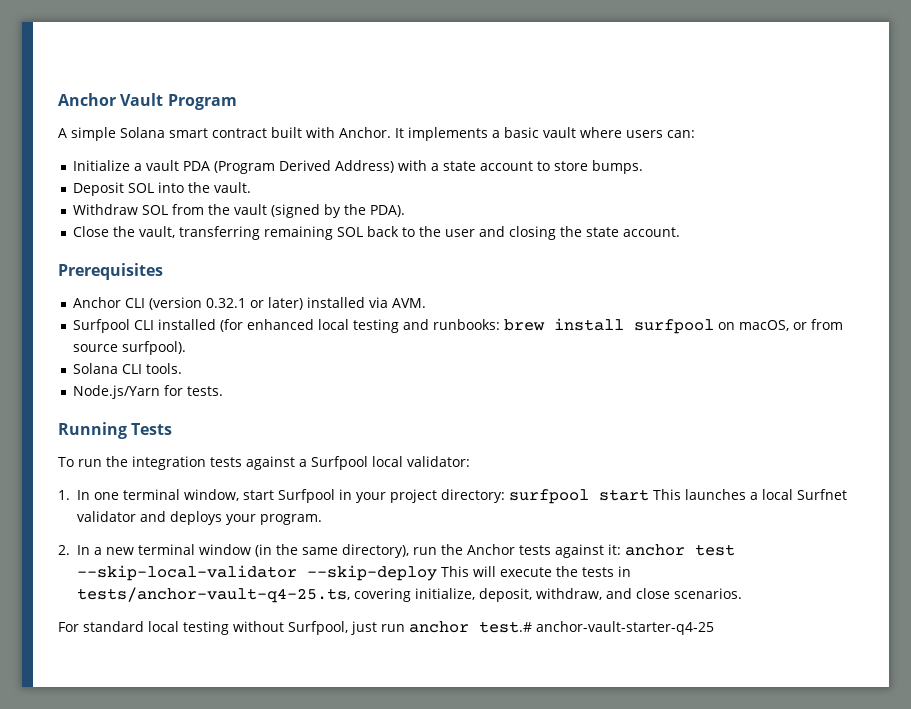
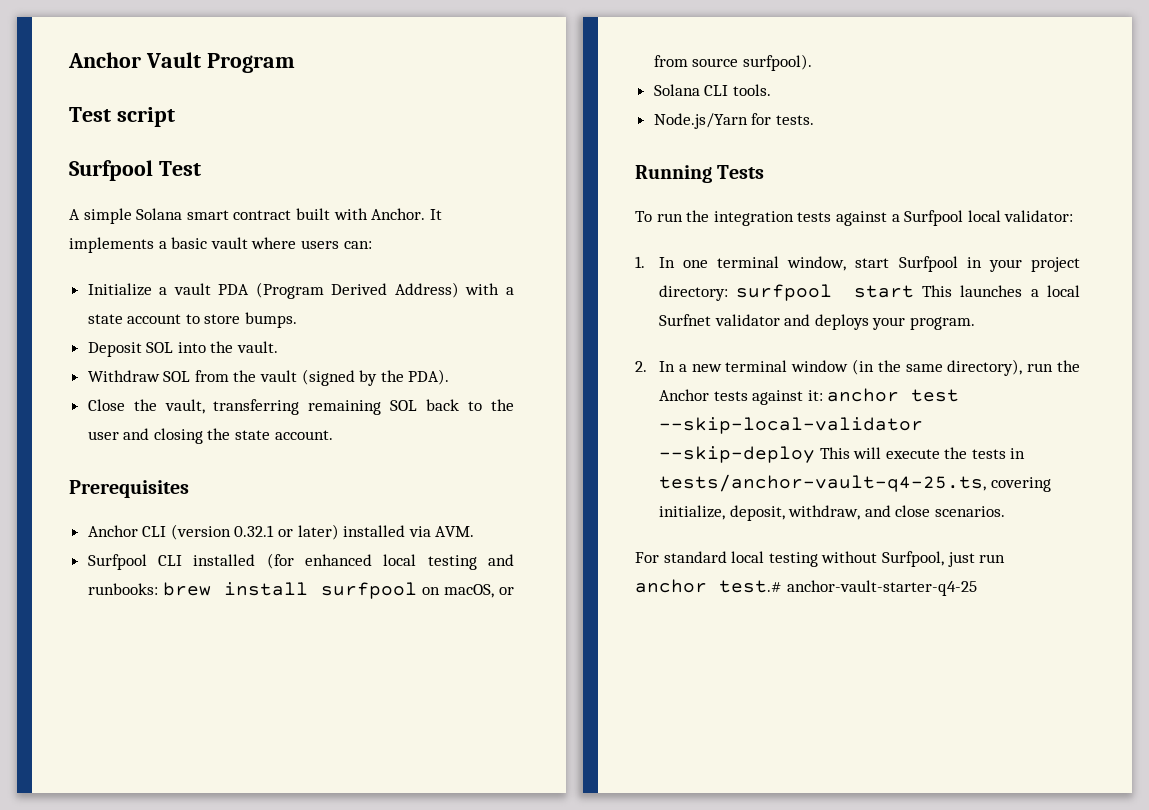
(237, 102) none -> [69,107,175,127] [69,160,201,181] // Test script // Surfpool Test

